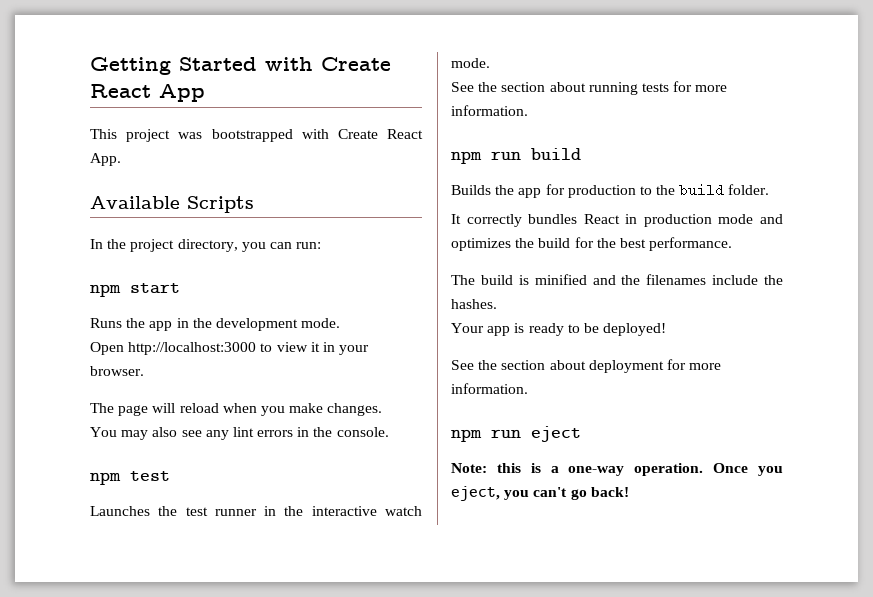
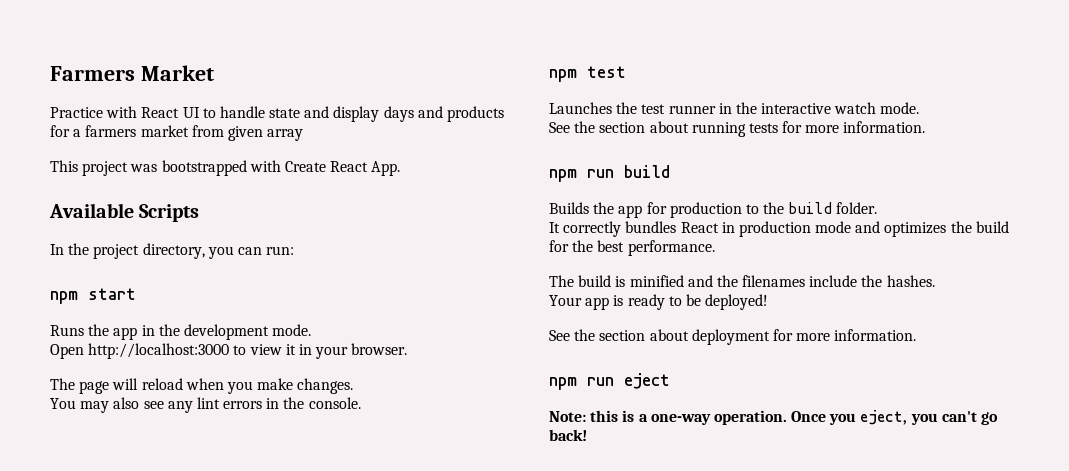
[90,57,391,75] [90,84,205,102] Getting Started with Create React App -> [50,65,214,81] [50,106,505,122] [50,125,304,141] Farmers Market // Practice with React UI to handle state and display days and products for a farmers market from given array

